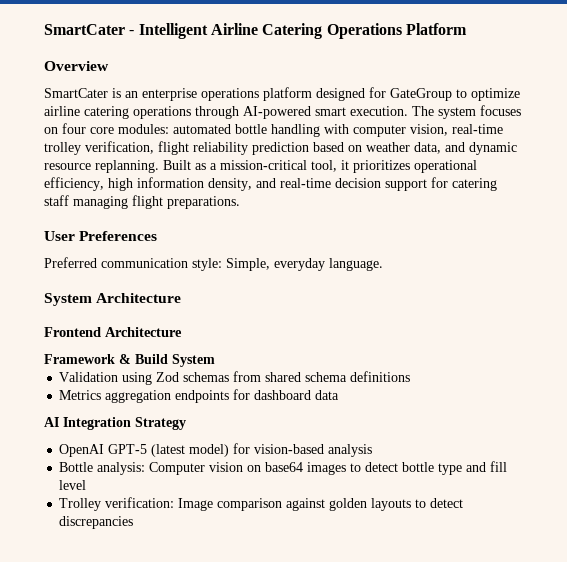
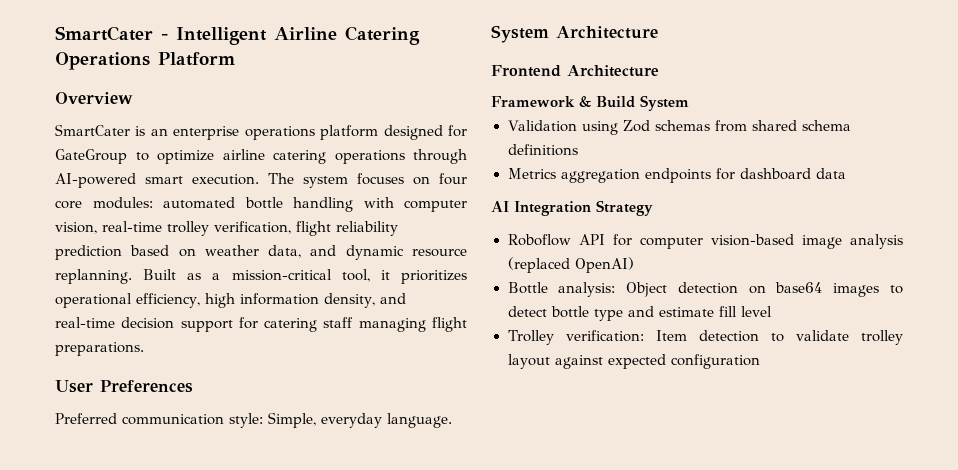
[59,443,325,457] OpenAI GPT-5 (latest model) for vision-based -> [507,234,842,249] Roboflow API for computer vision-based image
(373, 450) none -> [507,257,634,273] (replaced OpenAI)
[149,462,244,475] Computer vision -> [626,282,738,297] Object detection
(487, 467) none -> [658,307,714,317] estimate
[178,498,464,511] [59,516,134,529] Image comparison against golden layouts to detect discrepancies -> [656,330,903,345] [507,354,760,369] Item detection to validate trolley layout against expected configuration

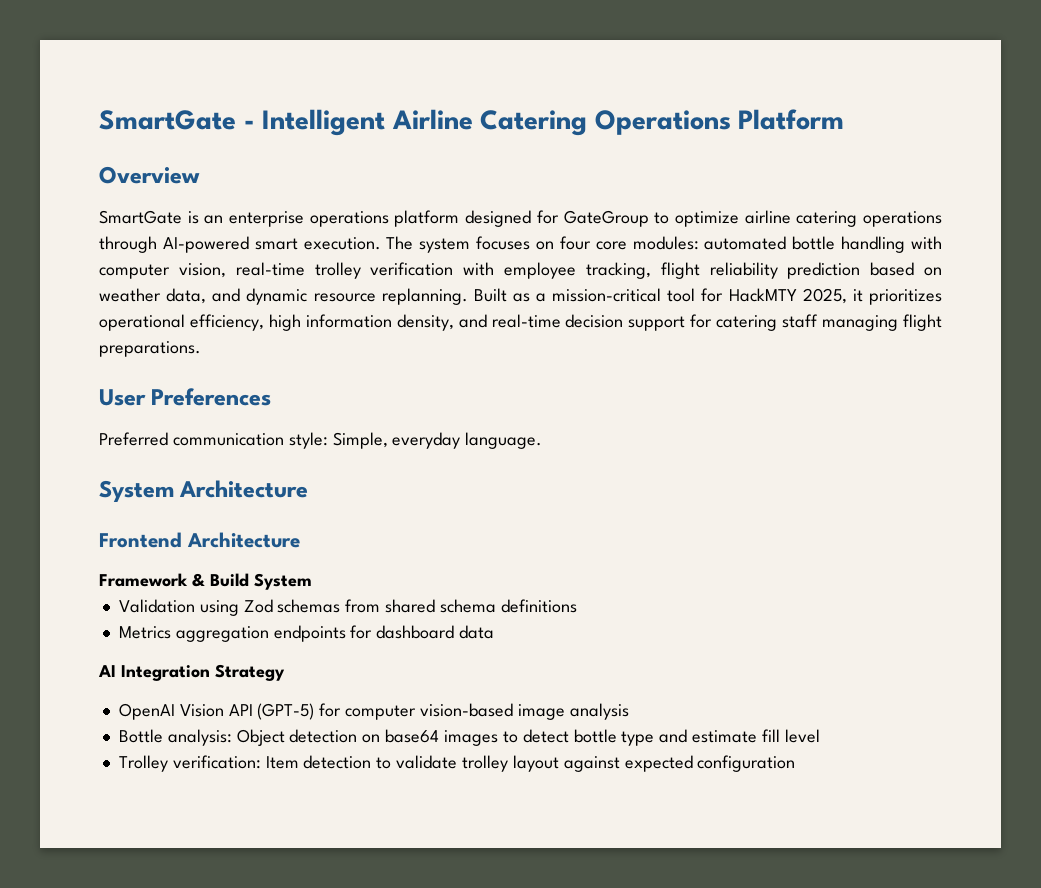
[55,26,153,41] SmartCater -> [99,110,236,130] SmartGate
[55,124,130,136] SmartCater -> [99,210,182,224] SmartGate
[214,221,291,234] verification, -> [370,262,651,279] verification with employee tracking,
[341,269,370,282] tool, -> [667,288,847,304] tool for HackMTY 2025,
[507,234,605,246] Roboflow API -> [118,703,315,720] OpenAI Vision API (GPT-5)
[507,257,634,273] (replaced OpenAI) -> (629, 711) none

